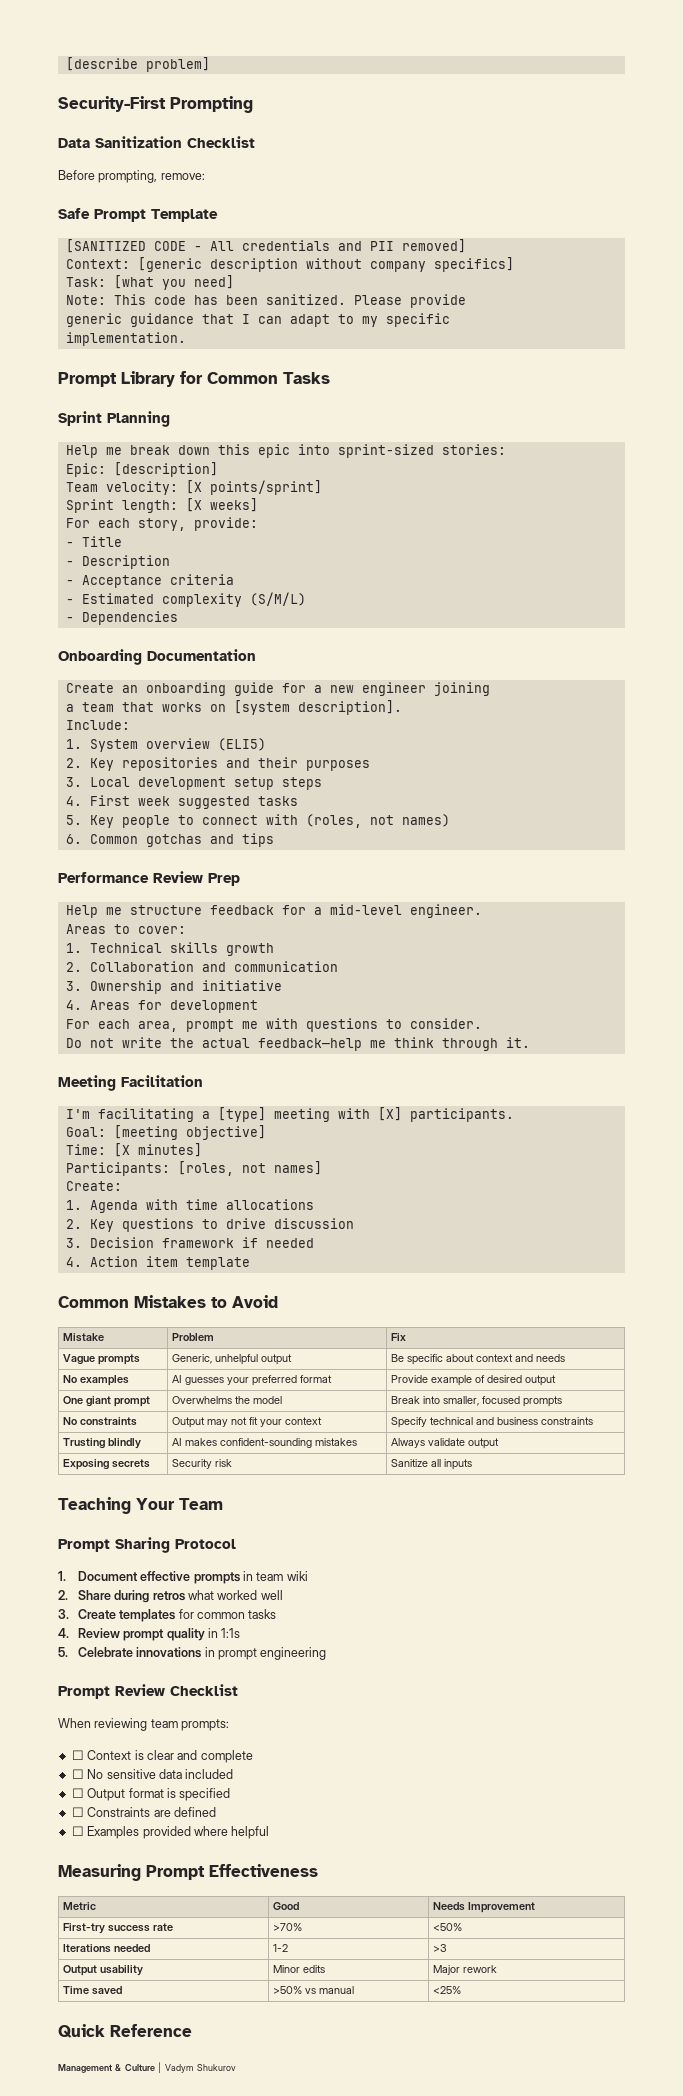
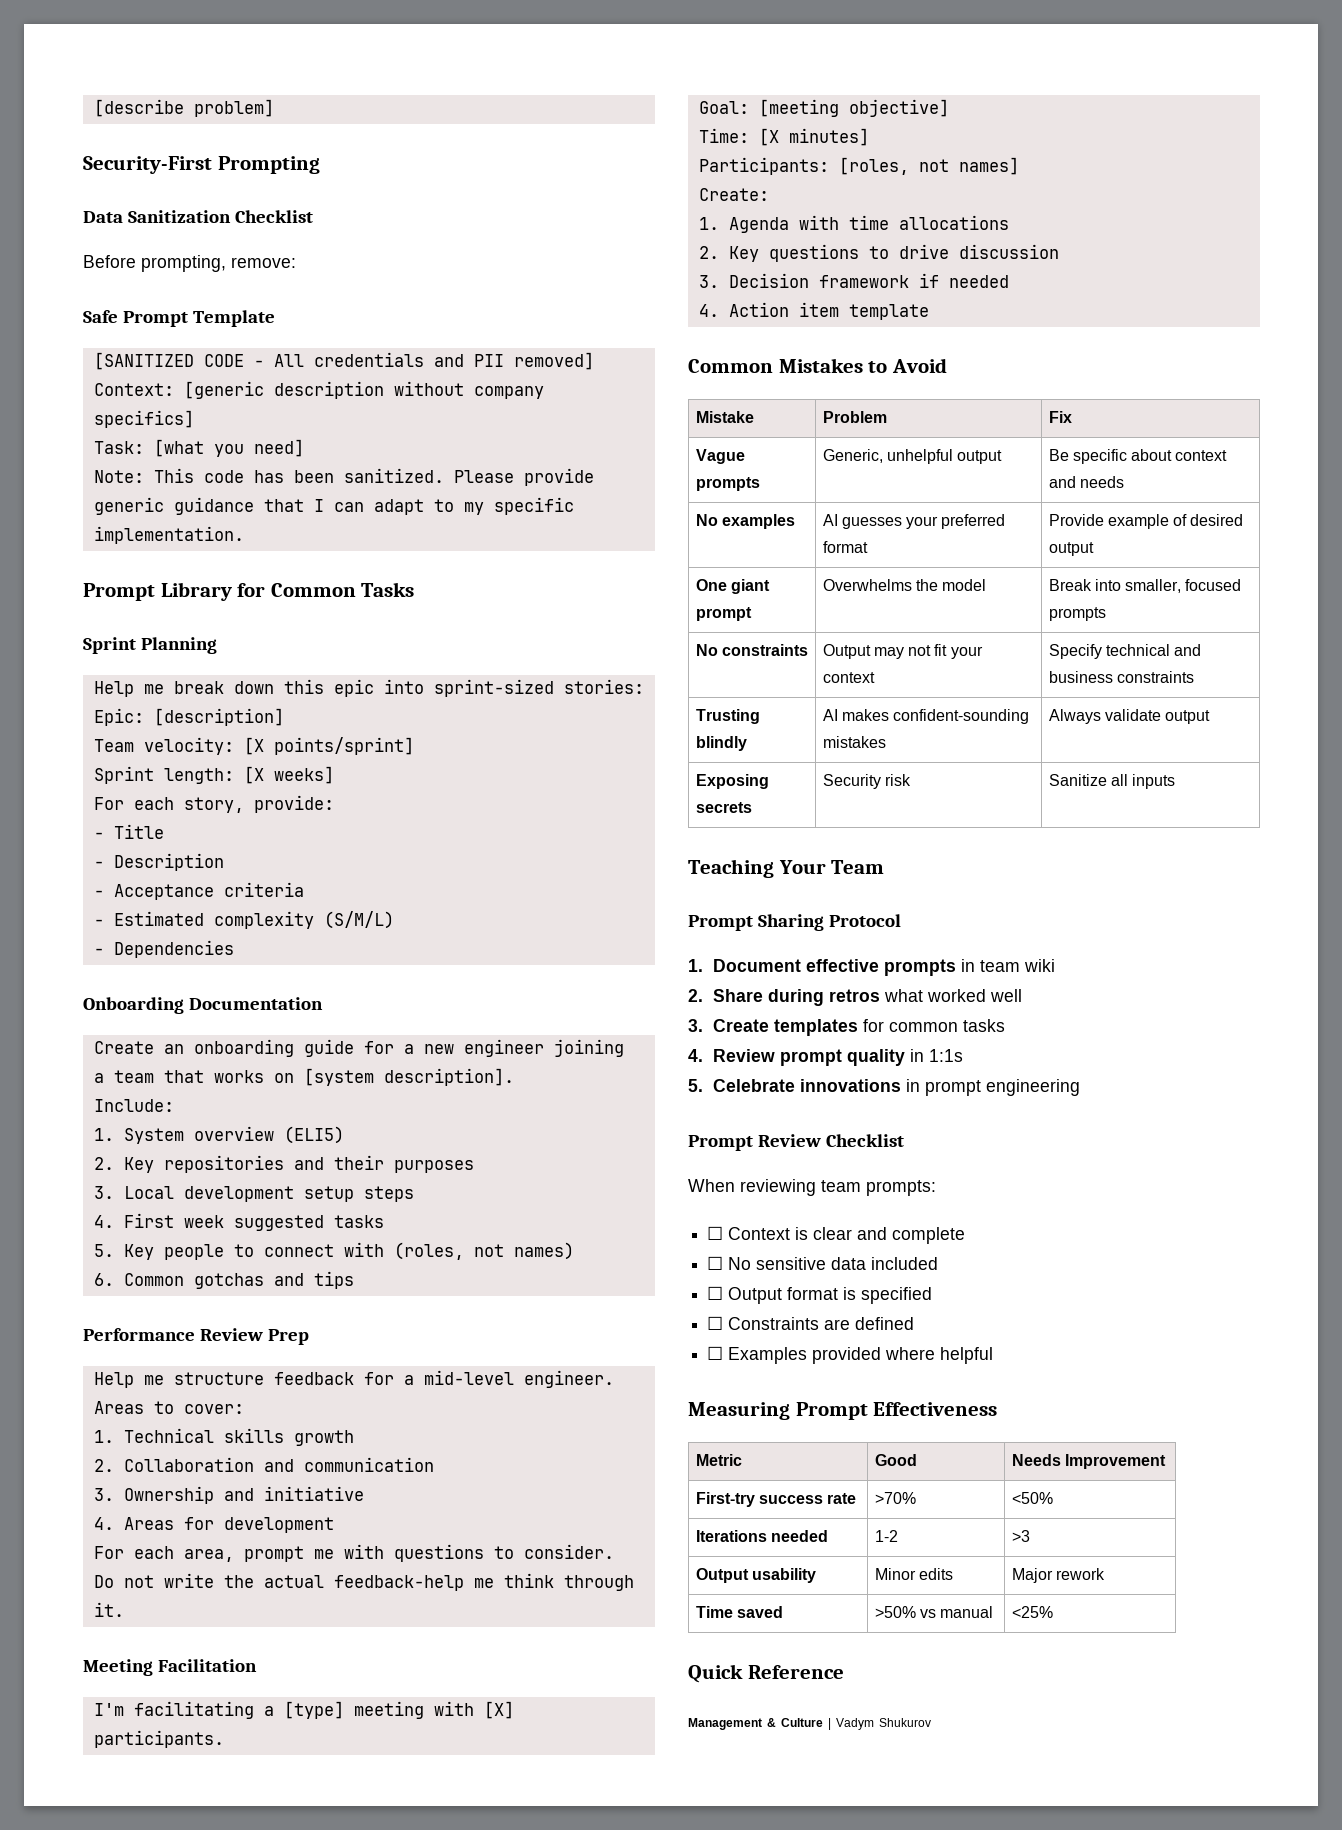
[257,1038,362,1051] feedback—help -> [333,1575,464,1591] feedback-help

